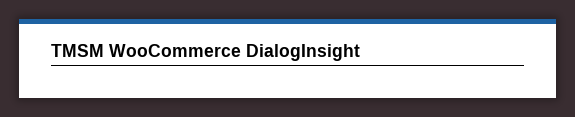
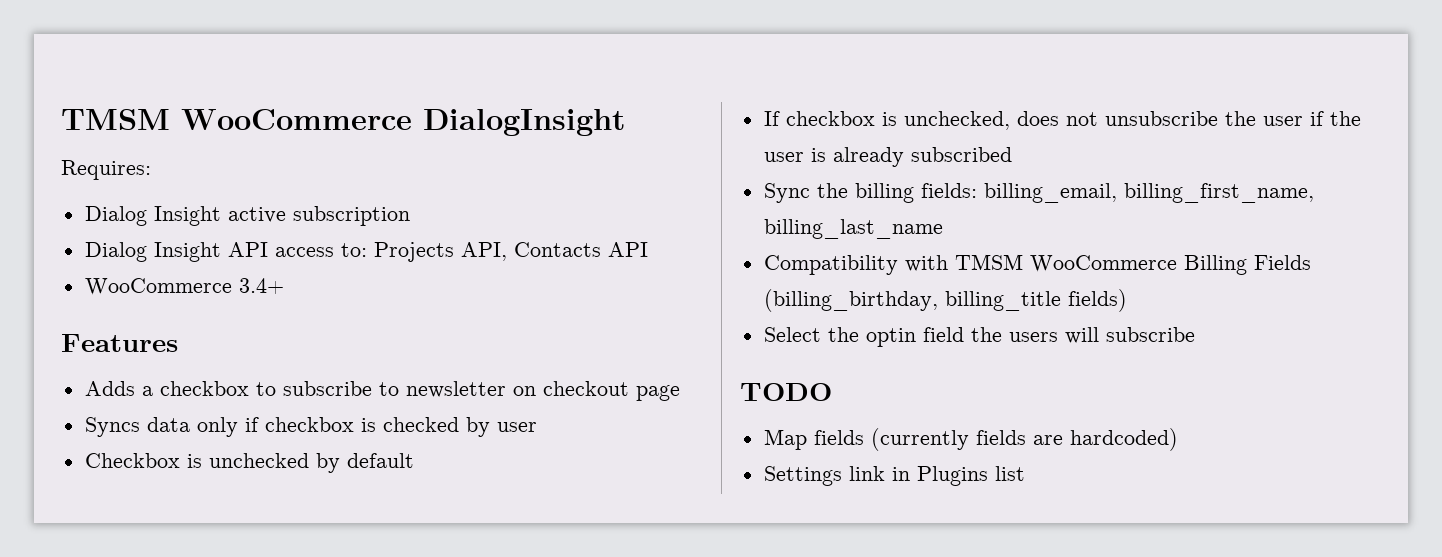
(360, 52) none -> [61,160,151,180] [84,206,410,226] [84,242,648,262] [84,278,284,295] [61,334,178,352] [84,381,680,401] [84,417,537,437] [84,453,414,473] [763,111,1361,130] [763,147,1012,167] [763,183,1314,203] [763,219,943,239] [763,254,1311,275] [763,289,1127,312] [763,327,1195,347] [740,383,832,401] [763,428,1178,451] [763,466,1025,486] // Requires: // Dialog Insight active subscription // Dialog Insight API access to: Projects API, Contacts API // WooCommerce 3.4+ // Features // Adds a checkbox to subscribe to newsletter on checkout page // Syncs data only if checkbox is checked by user // Checkbox is unchecked by default // If checkbox is unchecked, does not unsubscribe the user if the user is already subscribed // Sync the billing fields: billing_email, billing_first_name, billing_last_name // Compatibility with TMSM WooCommerce Billing Fields (billing_birthday, billing_title fields) // Select the optin field the users will subscribe // TODO // Map fields (currently fields are hardcoded) // Settings link in Plugins list

